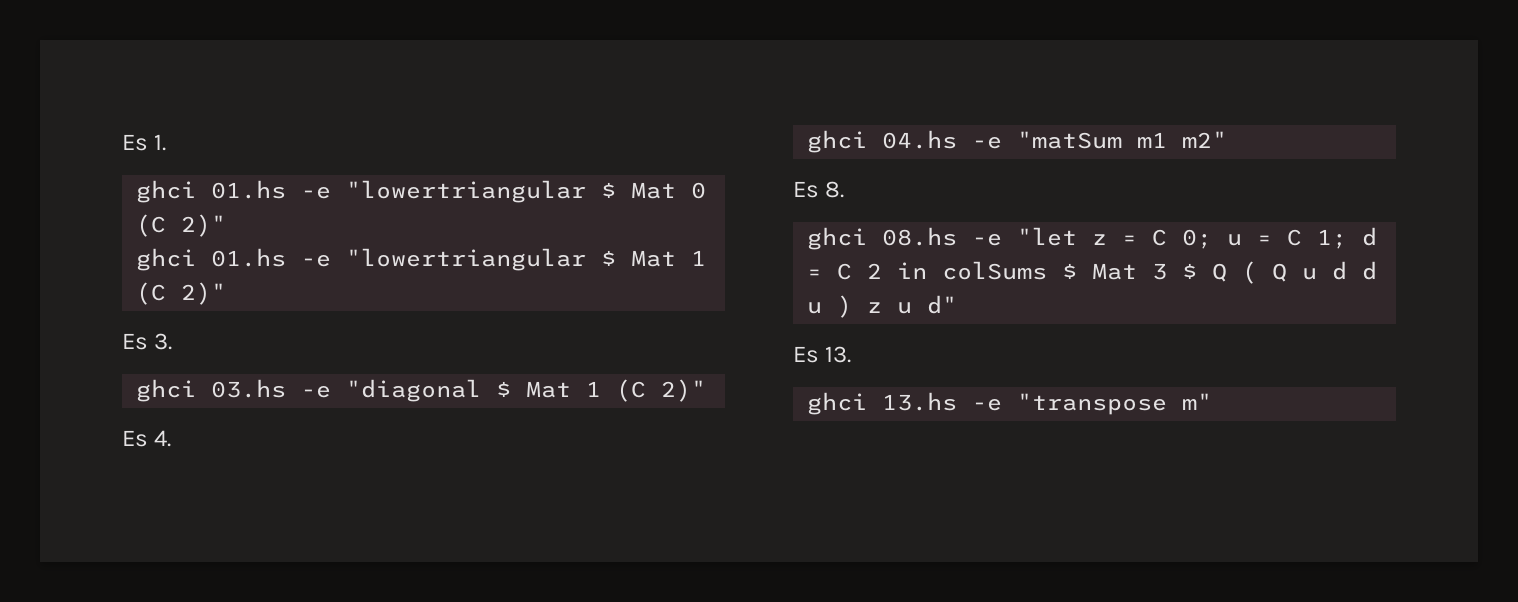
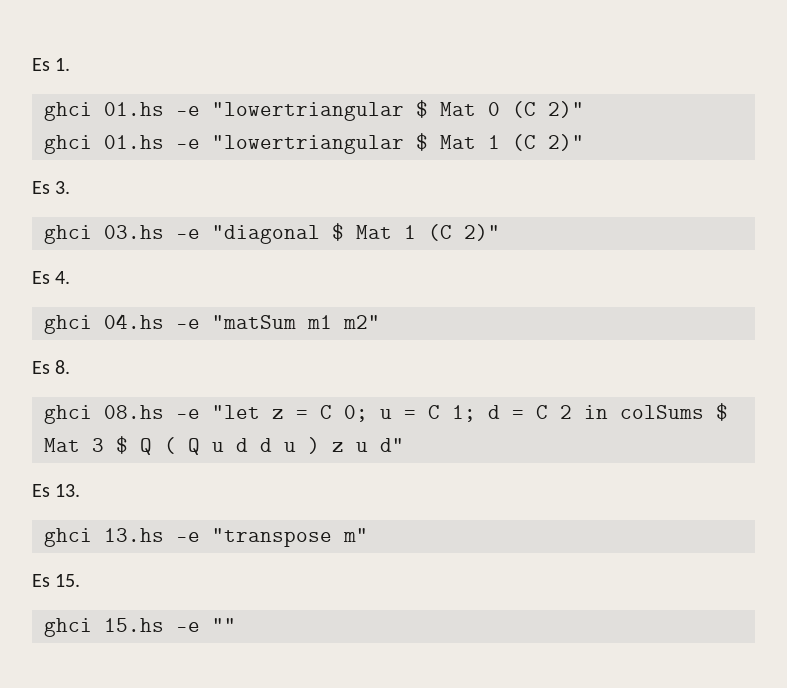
(1213, 401) none -> [32,574,81,587] [44,618,236,637] // Es 15. // ghci 15.hs -e ""

